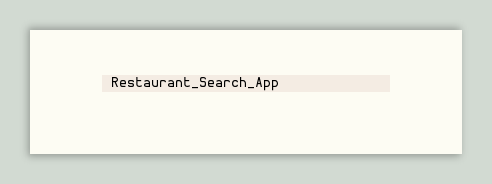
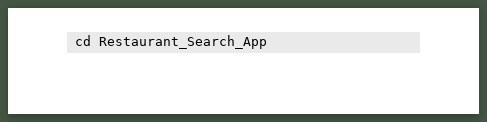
(110, 84) none -> [74,35,91,46] cd

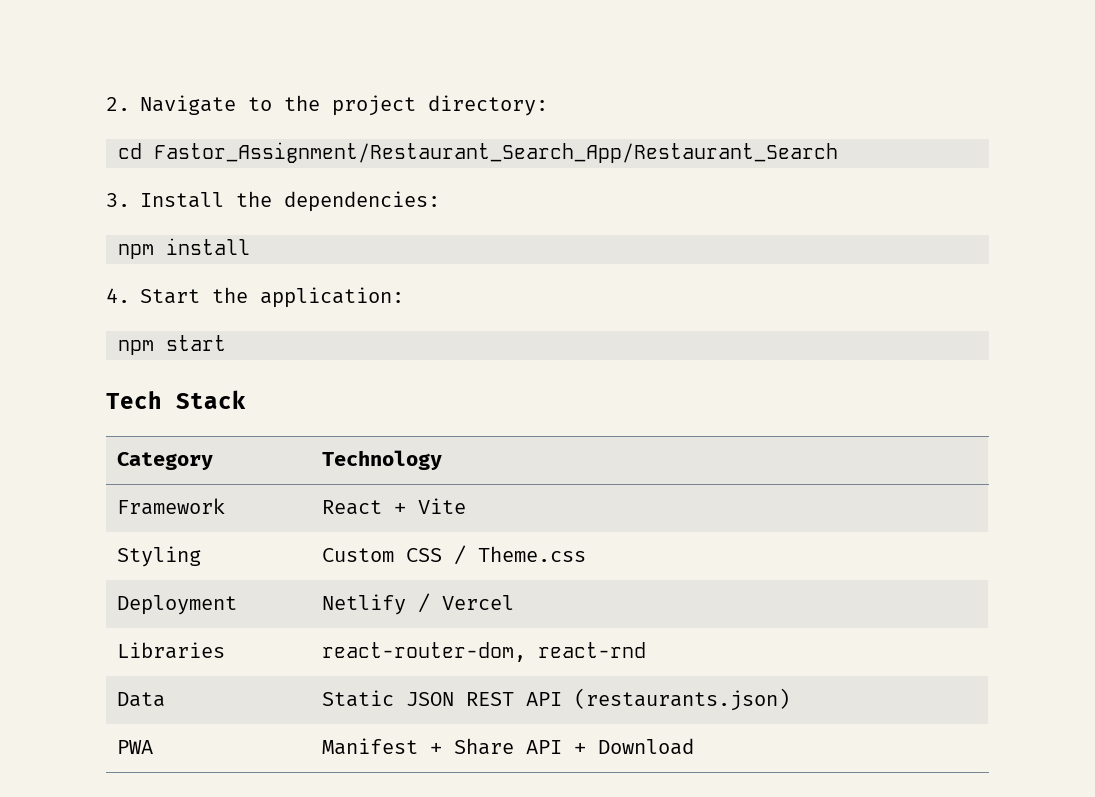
[74,35,267,49] cd Restaurant_Search_App -> [106,95,548,116] [118,142,838,163] [106,191,440,212] [118,238,250,259] [106,287,404,308] [118,335,226,355] [106,390,246,409] [117,452,214,470] [322,450,443,470] [117,498,226,515] [322,498,467,515] [117,546,202,567] [322,545,587,565] [117,595,238,615] [322,593,515,615] [117,642,226,659] [322,642,647,662] [117,692,166,707] [322,688,791,711] [117,740,154,754] [322,738,695,755] 2. Navigate to the project directory: // cd Fastor_Assignment/Restaurant_Search_App/Restaurant_Search // 3. Install the dependencies: // npm install // 4. Start the application: // npm start // Tech Stack // Category | Technology // Framework | React + Vite // Styling | Custom CSS / Theme.css // Deployment | Netlify / Vercel // Libraries | react-router-dom, react-rnd // Data | Static JSON REST API (restaurants.json) // PWA | Manifest + Share API + Download

